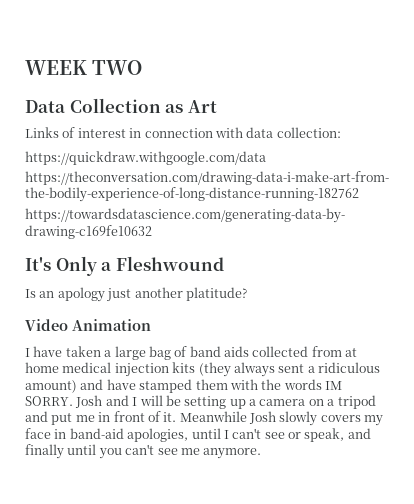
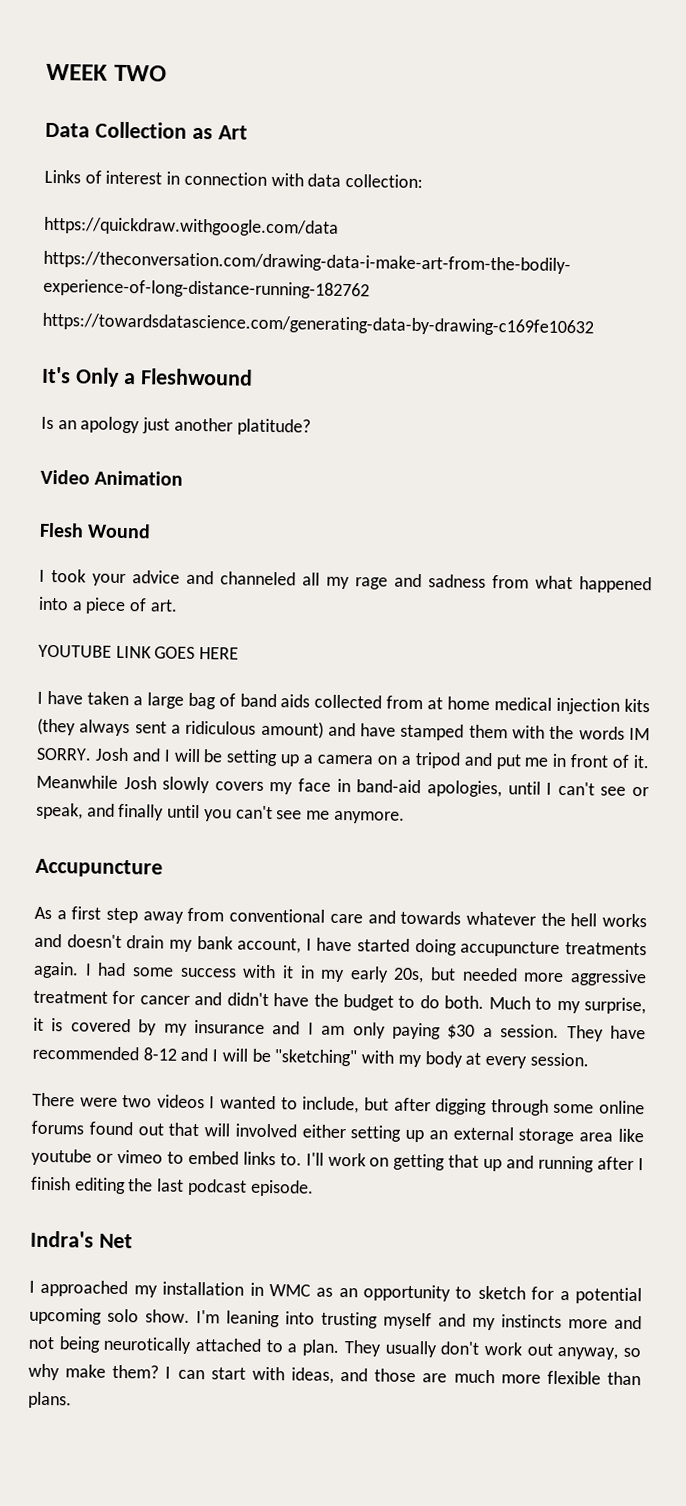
(151, 325) none -> [39,522,152,539] [39,569,652,594] [38,596,178,615] [38,644,240,660] // Flesh Wound // I took your advice and channeled all my rage and sadness from what happened into a piece of art. // YOUTUBE LINK GOES HERE
(262, 453) none -> [35,858,163,878] [34,906,647,928] [34,933,647,957] [33,961,648,987] [33,990,647,1015] [33,1017,646,1042] [32,1045,589,1069] [32,1092,645,1116] [31,1120,644,1145] [31,1148,644,1173] [31,1176,314,1197] [30,1230,133,1249] [29,1279,643,1305] [29,1307,642,1331] [28,1336,641,1360] [28,1363,642,1386] [28,1391,72,1409] // Accupuncture // As a first step away from conventional care and towards whatever the hell works and doesn't drain my bank account, I have started doing accupuncture treatments again. I had some success with it in my early 20s, but needed more aggressive treatment for cancer and didn't have the budget to do both. Much to my surprise, it is covered by my insurance and I am only paying $30 a session. They have recommended 8-12 and I will be "sketching" with my body at every session. // There were two videos I wanted to include, but after digging through some online forums found out that will involved either setting up an external storage area like youtube or vimeo to embed links to. I'll work on getting that up and running after I finish editing the last podcast episode. // Indra's Net // I approached my installation in WMC as an opportunity to sketch for a potential upcoming solo show. I'm leaning into trusting myself and my instincts more and not being neurotically attached to a plan. They usually don't work out anyway, so why make them? I can start with ideas, and those are much more flexible than plans.

